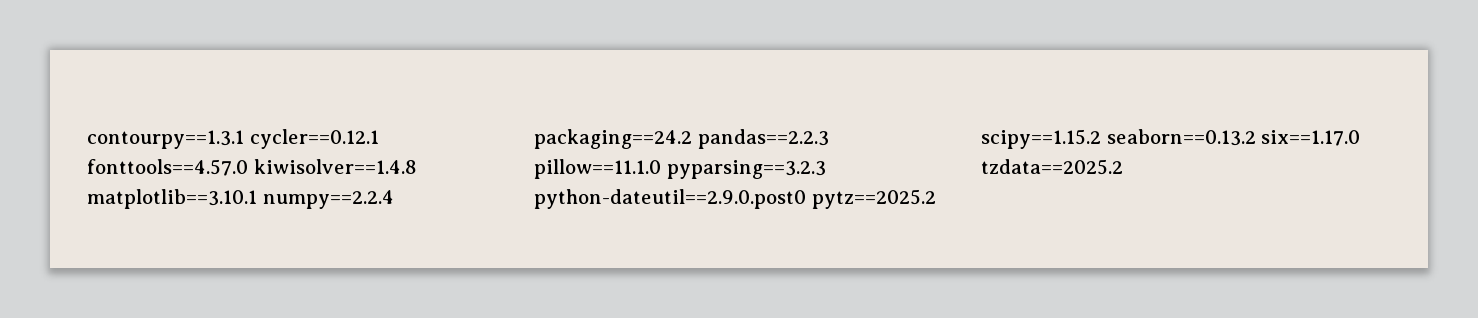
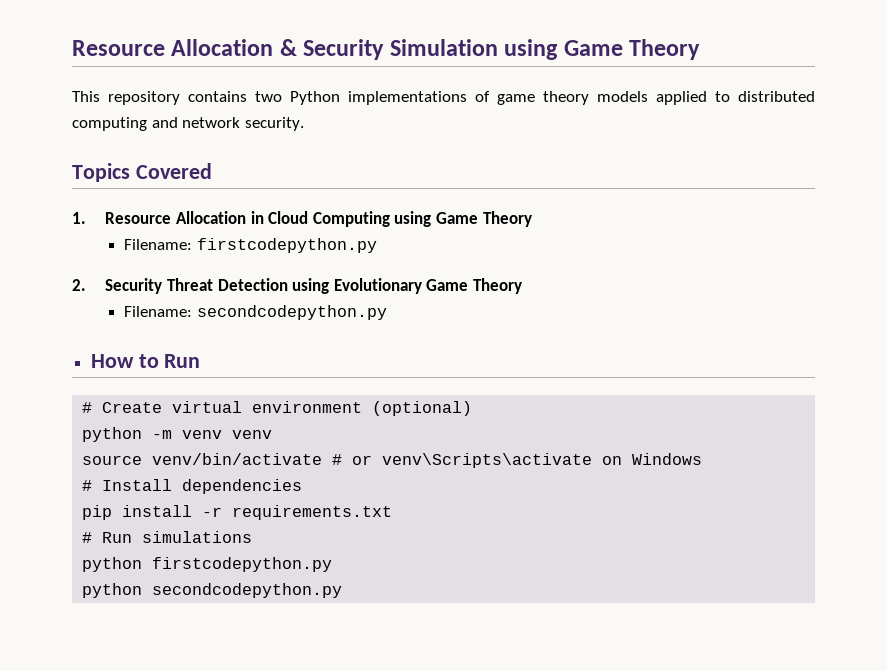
[87,129,379,149] [87,159,417,176] [87,189,394,209] [534,129,829,149] [534,159,826,179] [534,189,936,209] [981,129,1361,149] [981,159,1123,175] contourpy==1.3.1 cycler==0.12.1 fonttools==4.57.0 kiwisolver==1.4.8 matplotlib==3.10.1 numpy==2.2.4 packaging==24.2 pandas==2.2.3 pillow==11.1.0 pyparsing==3.2.3 python-dateutil==2.9.0.post0 pytz==2025.2 scipy==1.15.2 seaborn==0.13.2 six==1.17.0 tzdata==2025.2 -> [72,39,701,60] [72,91,815,105] [72,117,304,131] [72,163,212,182] [72,211,532,227] [124,238,377,253] [72,278,522,294] [124,305,387,320] [90,354,201,368] [82,401,473,416] [82,427,273,442] [82,453,703,468] [82,479,303,494] [82,505,393,520] [82,531,253,543] [82,557,333,572] [82,583,343,598] Resource Allocation & Security Simulation using Game Theory // This repository contains two Python implementations of game theory models applied to distributed computing and network security. // Topics Covered // 1. Resource Allocation in Cloud Computing using Game Theory // Filename: firstcodepython.py // 2. Security Threat Detection using Evolutionary Game Theory // Filename: secondcodepython.py // How to Run // # Create virtual environment (optional) // python -m venv venv // source venv/bin/activate # or venv\Scripts\activate on Windows // # Install dependencies // pip install -r requirements.txt // # Run simulations // python firstcodepython.py // python secondcodepython.py

